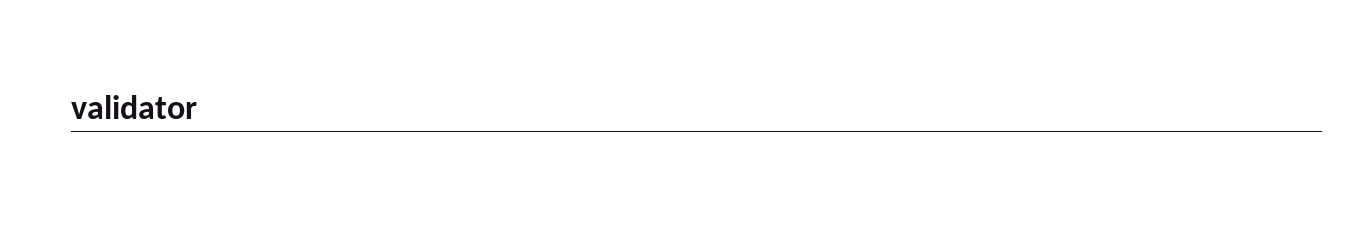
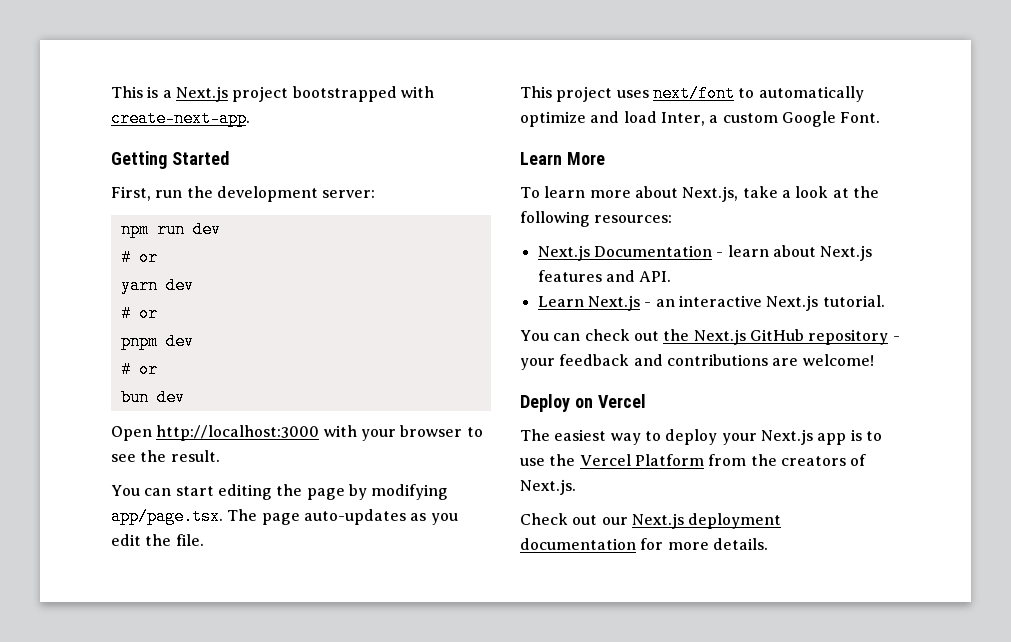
[71,95,197,119] validator -> [111,86,434,102] [111,110,250,127] [111,151,229,169] [111,186,376,202] [120,221,221,238] [120,249,158,266] [120,277,194,294] [120,305,158,322] [120,333,194,350] [120,361,158,378] [120,389,185,406] [111,425,483,441] [111,450,220,462] [111,484,449,500] [111,508,458,525] [111,534,204,546] [520,85,864,102] [520,111,881,127] [520,152,605,165] [520,186,879,202] [520,211,673,227] [537,245,873,261] [537,270,672,282] [537,295,885,311] [520,329,900,345] [520,354,874,370] [520,394,646,412] [520,429,882,445] [520,454,867,466] [520,479,576,495] [520,513,782,529] [520,538,768,550] This is a Next.js project bootstrapped with create-next-app. // Getting Started // First, run the development server: // npm run dev // # or // yarn dev // # or // pnpm dev // # or // bun dev // Open http://localhost:3000 with your browser to see the result. // You can start editing the page by modifying app/page.tsx. The page auto-updates as you edit the file. // This project uses next/font to automatically optimize and load Inter, a custom Google Font. // Learn More // To learn more about Next.js, take a look at the following resources: // Next.js Documentation - learn about Next.js features and API. // Learn Next.js - an interactive Next.js tutorial. // You can check out the Next.js GitHub repository - your feedback and contributions are welcome! // Deploy on Vercel // The easiest way to deploy your Next.js app is to use the Vercel Platform from the creators of Next.js. // Check out our Next.js deployment documentation for more details.

